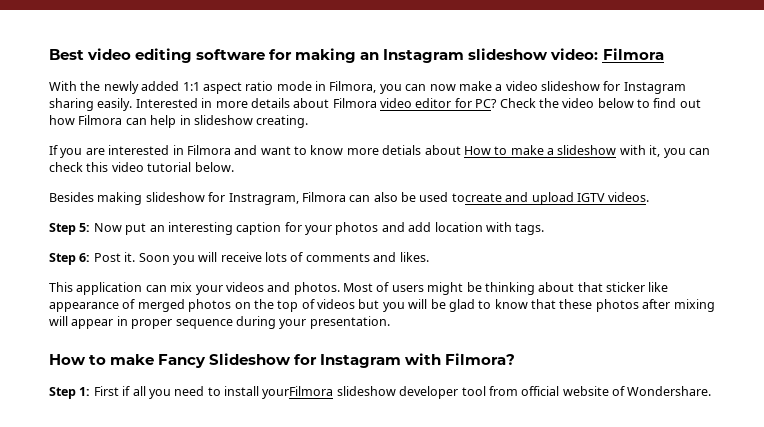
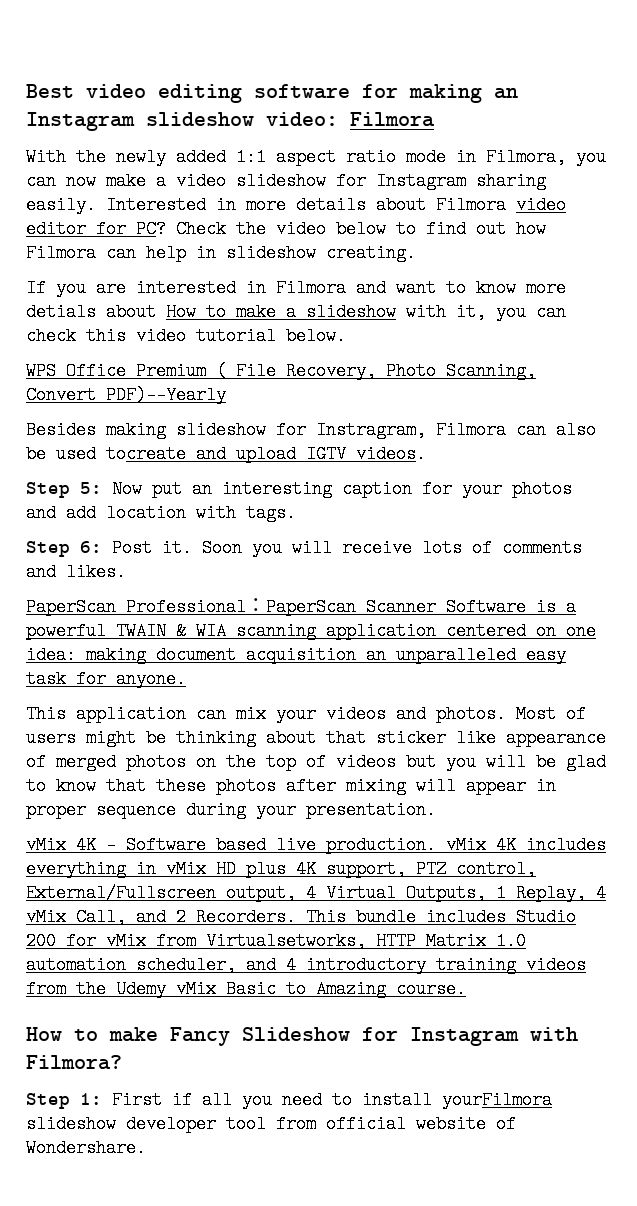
(234, 167) none -> [26,362,536,380] [26,386,226,404] // WPS Office Premium ( File Recovery, Photo Scanning, Convert PDF)--Yearly
(429, 257) none -> [26,598,576,616] [26,622,596,640] [26,646,566,664] [26,670,186,688] // PaperScan Professional：PaperScan Scanner Software is a powerful TWAIN & WIA scanning application centered on one idea: making document acquisition an unparalleled easy task for anyone.
(390, 322) none -> [26,836,606,854] [26,860,536,878] [26,884,606,902] [26,908,576,926] [26,932,526,950] [26,956,586,974] [26,980,466,998] // vMix 4K - Software based live production. vMix 4K includes everything in vMix HD plus 4K support, PTZ control, External/Fullscreen output, 4 Virtual Outputs, 1 Replay, 4 vMix Call, and 2 Recorders. This bundle includes Studio 200 for vMix from Virtualsetworks, HTTP Matrix 1.0 automation scheduler, and 4 introductory training videos from the Udemy vMix Basic to Amazing course.

